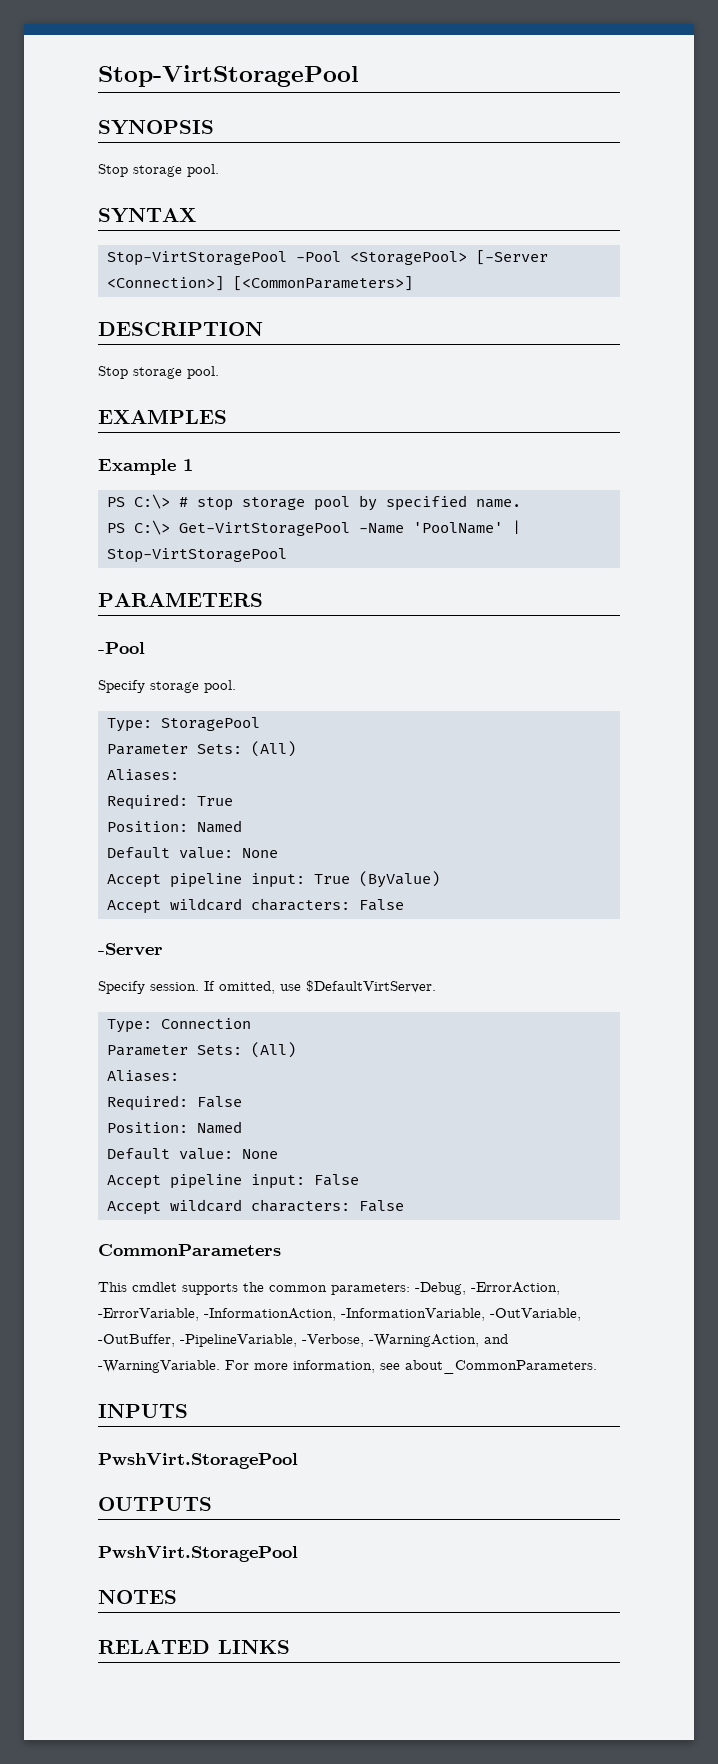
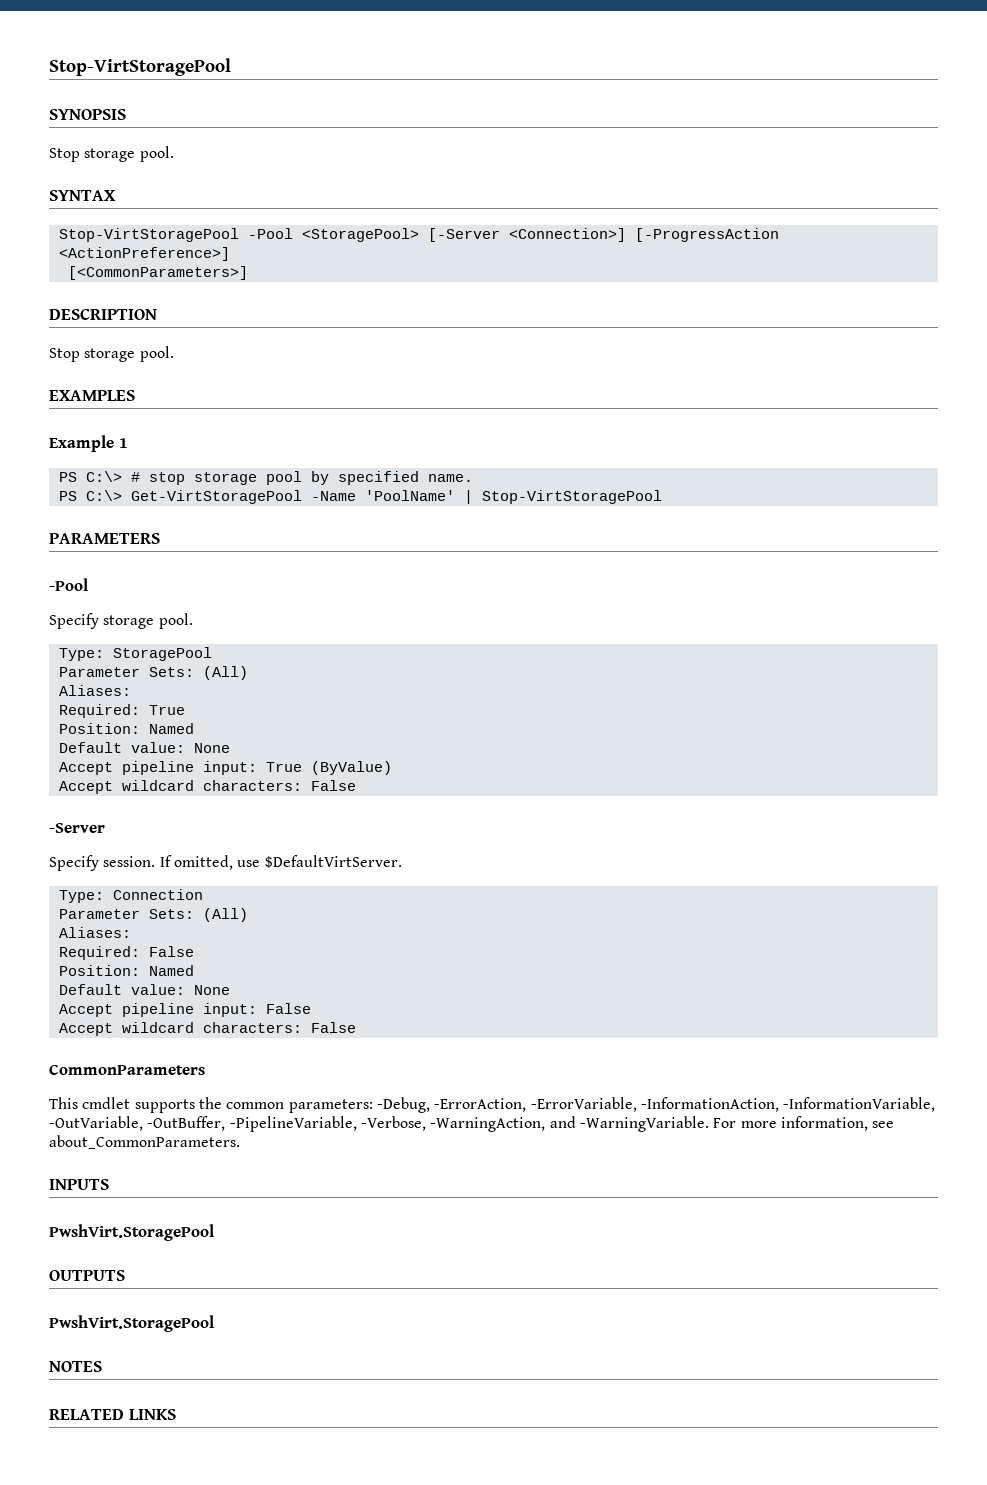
(224, 283) none -> [634,228,779,242] [58,247,230,261] [-ProgressAction <ActionPreference>] //

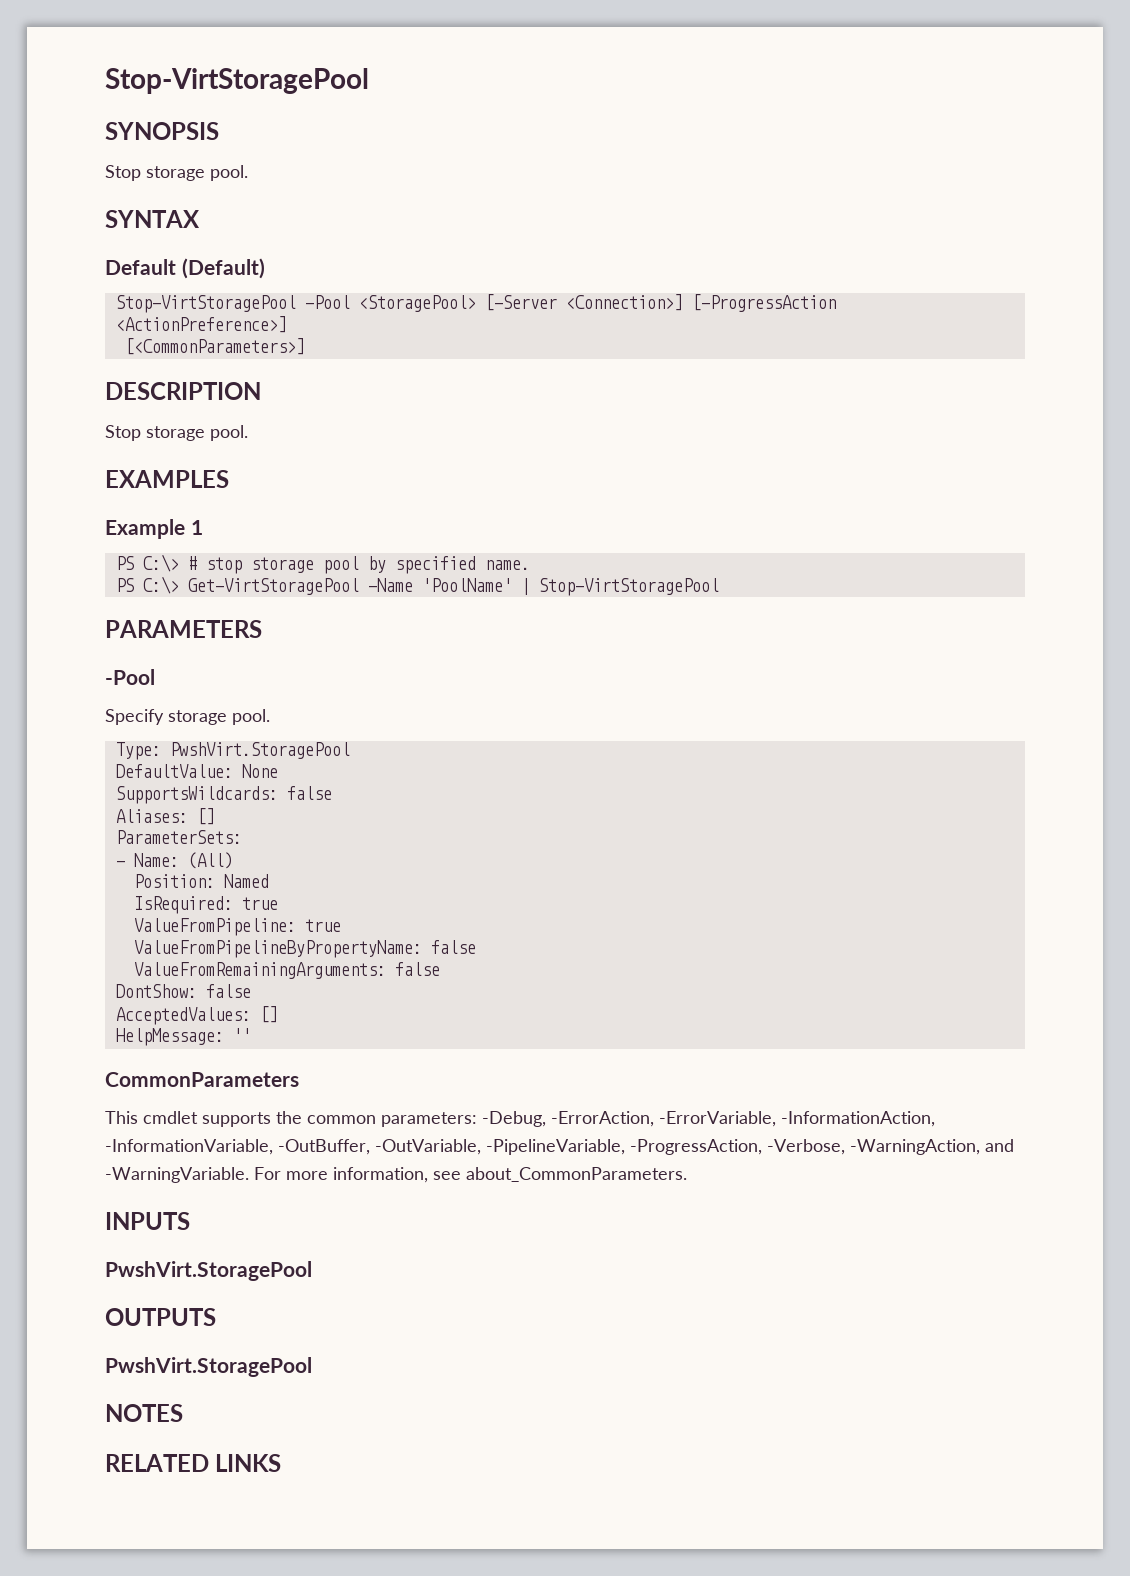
(116, 195) none -> [105,258,265,279] // Default (Default)
[112,647,212,661] [58,666,248,680] [58,685,131,696] [58,704,185,718] [58,723,194,734] [58,742,230,753] [58,761,392,775] [58,780,356,794] [49,823,105,833] [49,855,402,871] [58,889,203,903] [58,908,248,922] [58,927,131,938] [58,946,194,960] [58,965,194,976] [58,984,230,995] [58,1003,311,1017] [58,1022,356,1036] StoragePool // Parameter Sets: (All) // Aliases: // Required: True // Position: Named // Default value: None // Accept pipeline input: True (ByValue) // Accept wildcard characters: False // -Server // Specify session. If omitted, use $DefaultVirtServer. // Type: Connection // Parameter Sets: (All) // Aliases: // Required: False // Position: Named // Default value: None // Accept pipeline input: False // Accept wildcard characters: False -> [169,742,350,759] [115,764,278,778] [115,786,332,804] [115,808,215,825] [115,830,242,844] [115,852,233,869] [133,874,269,888] [133,896,278,914] [133,918,341,936] [133,940,476,958] [133,962,440,979] [115,984,251,998] [115,1006,278,1025] [115,1028,251,1046] PwshVirt.StoragePool // DefaultValue: None // SupportsWildcards: false // Aliases: [] // ParameterSets: // - Name: (All) // Position: Named // IsRequired: true // ValueFromPipeline: true // ValueFromPipelineByPropertyName: false // ValueFromRemainingArguments: false // DontShow: false // AcceptedValues: [] // HelpMessage: ''
[49,1116,357,1132] -OutVariable, -OutBuffer, -PipelineVariable, -> [278,1139,762,1155] -OutBuffer, -OutVariable, -PipelineVariable, -ProgressAction,

